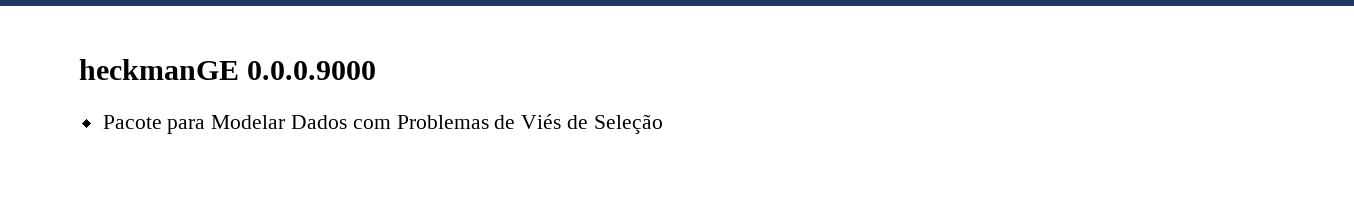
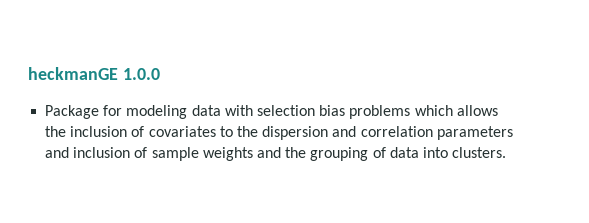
[247,61,377,80] [102,114,663,134] 0.0.0.9000 // Pacote para Modelar Dados com Problemas de Viés de Seleção -> [122,68,160,80] [45,105,498,119] [45,126,513,140] [45,147,507,161] 1.0.0 // Package for modeling data with selection bias problems which allows the inclusion of covariates to the dispersion and correlation parameters and inclusion of sample weights and the grouping of data into clusters.

